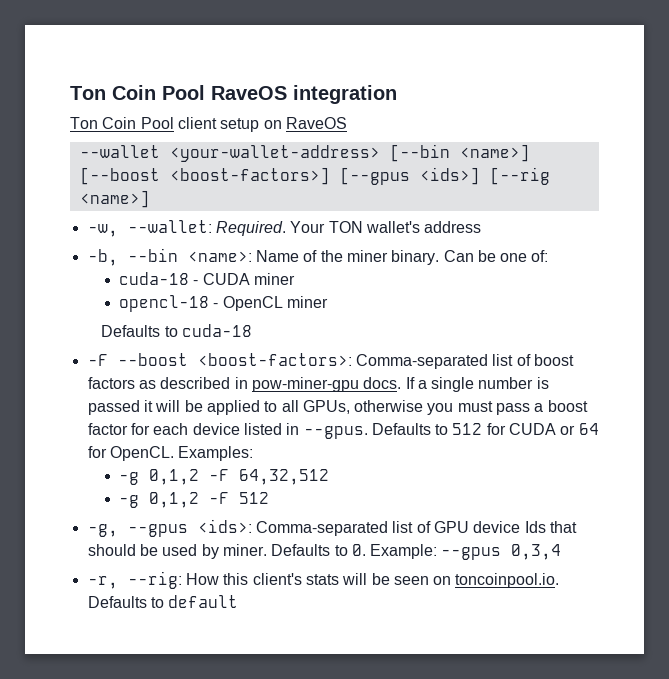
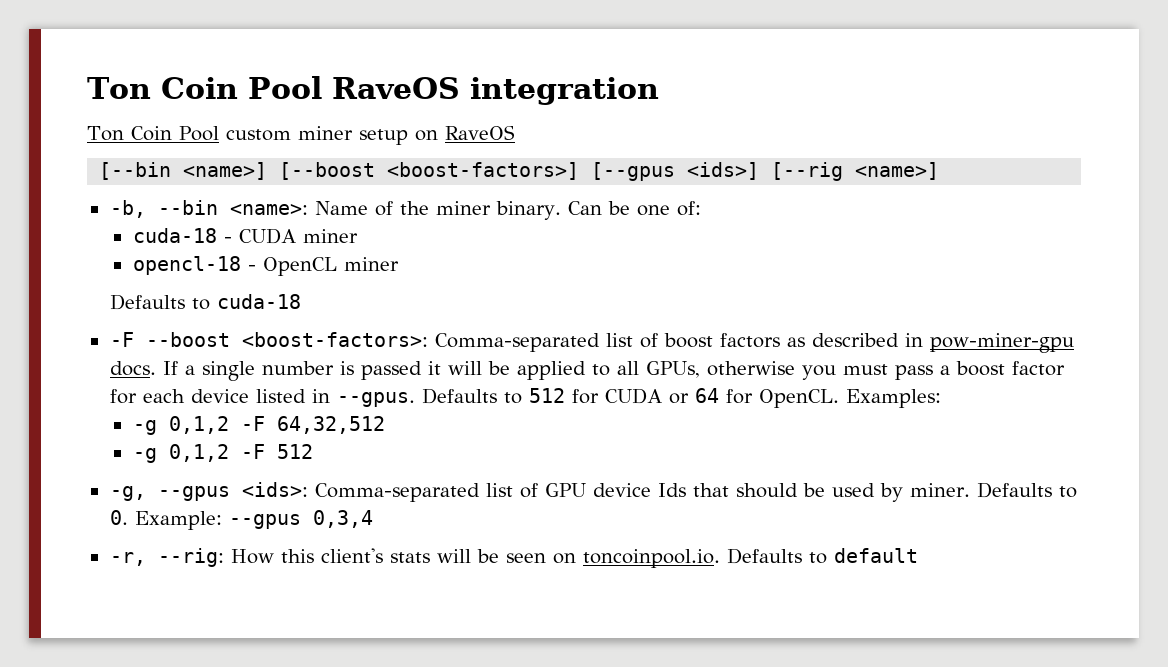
[177,117,217,129] client -> [225,126,353,141] custom miner
[79,145,380,162] --wallet <your-wallet-address> -> (515, 132) none
[87,220,482,237] // -w, --wallet: Required. Your TON wallet's address -> (940, 171) none

